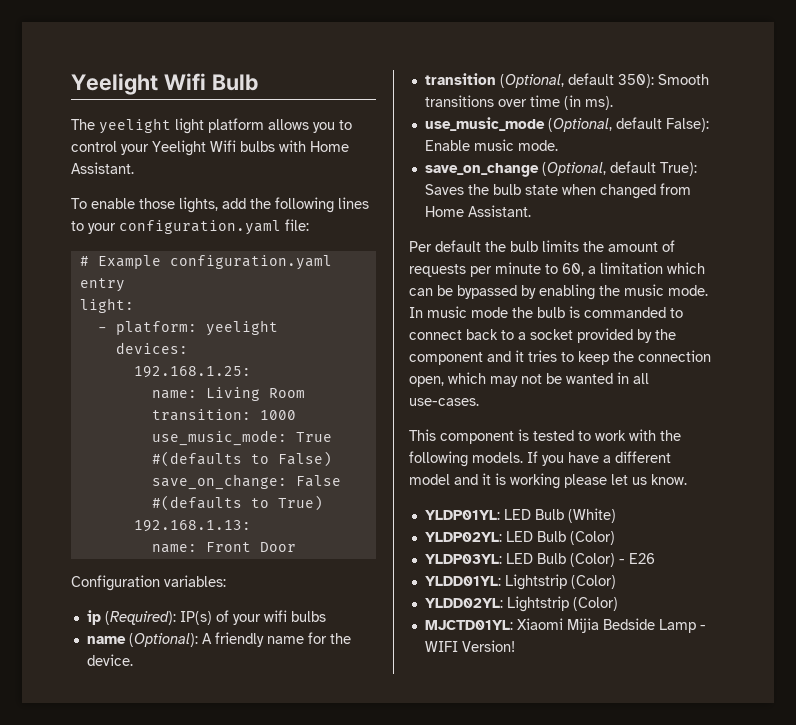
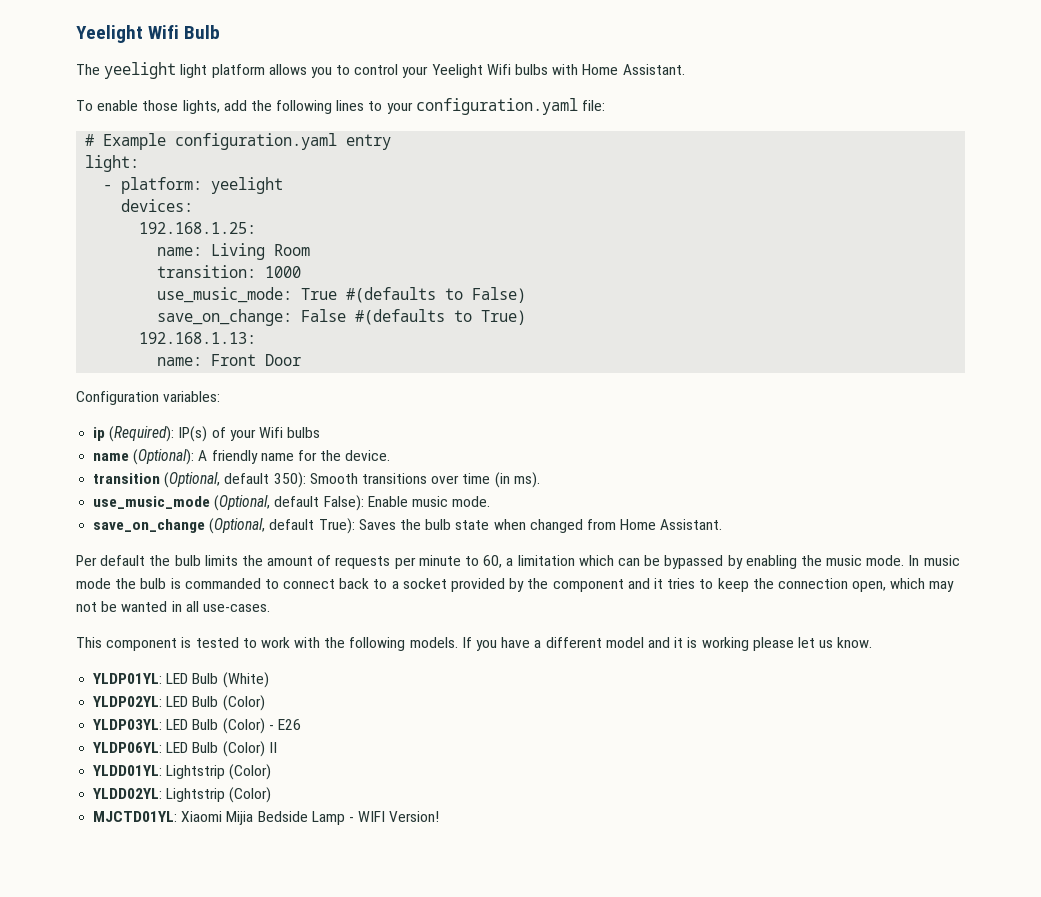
[263,610,287,622] wifi -> [258,427,283,438] Wifi
(655, 558) none -> [93,741,277,757] // YLDP06YL: LED Bulb (Color) II

